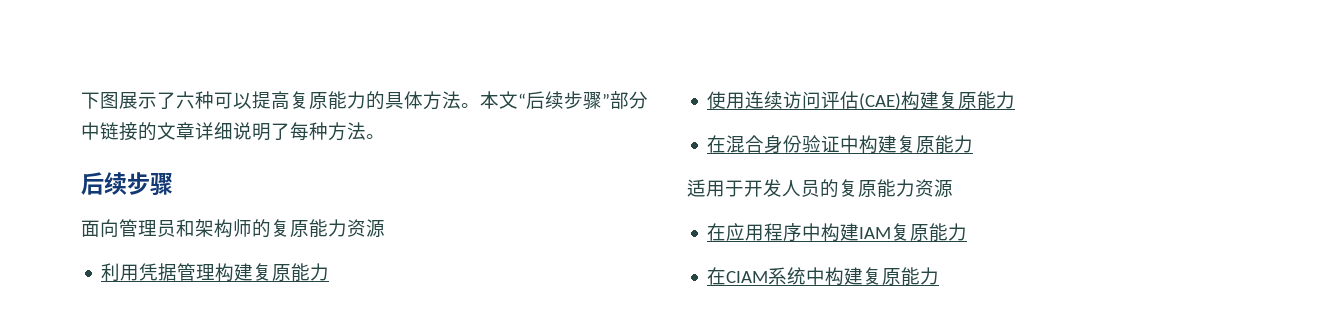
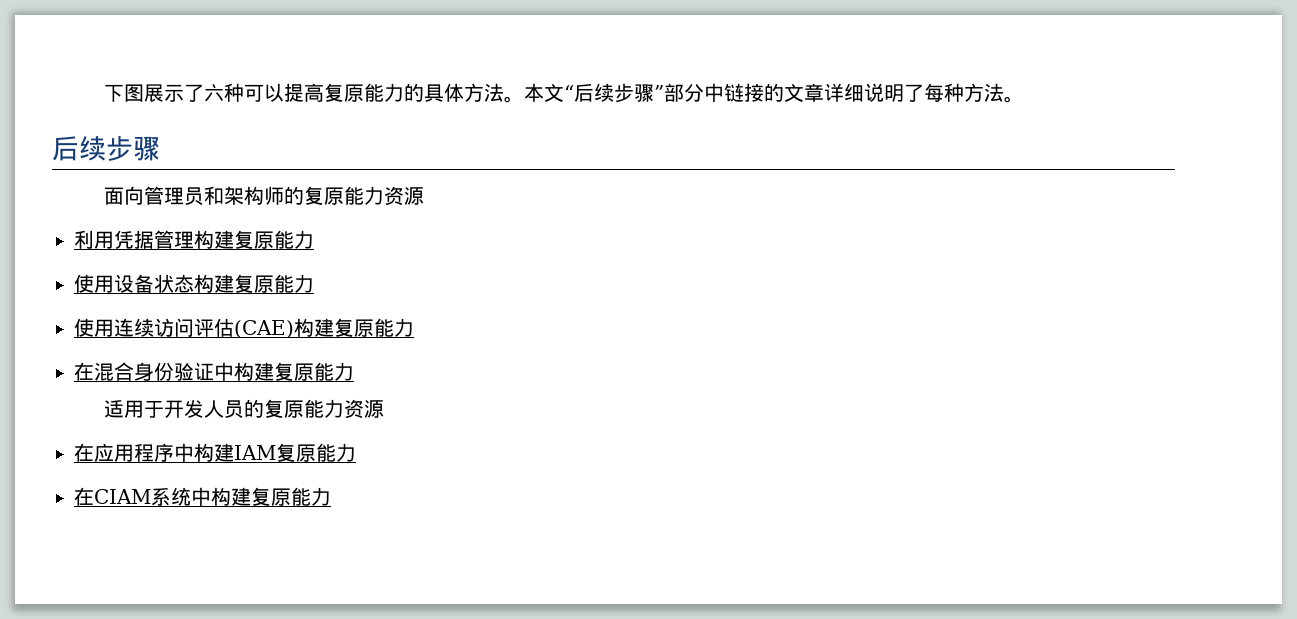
(330, 272) none -> [74,274,314,293] // 使用设备状态构建复原能力

